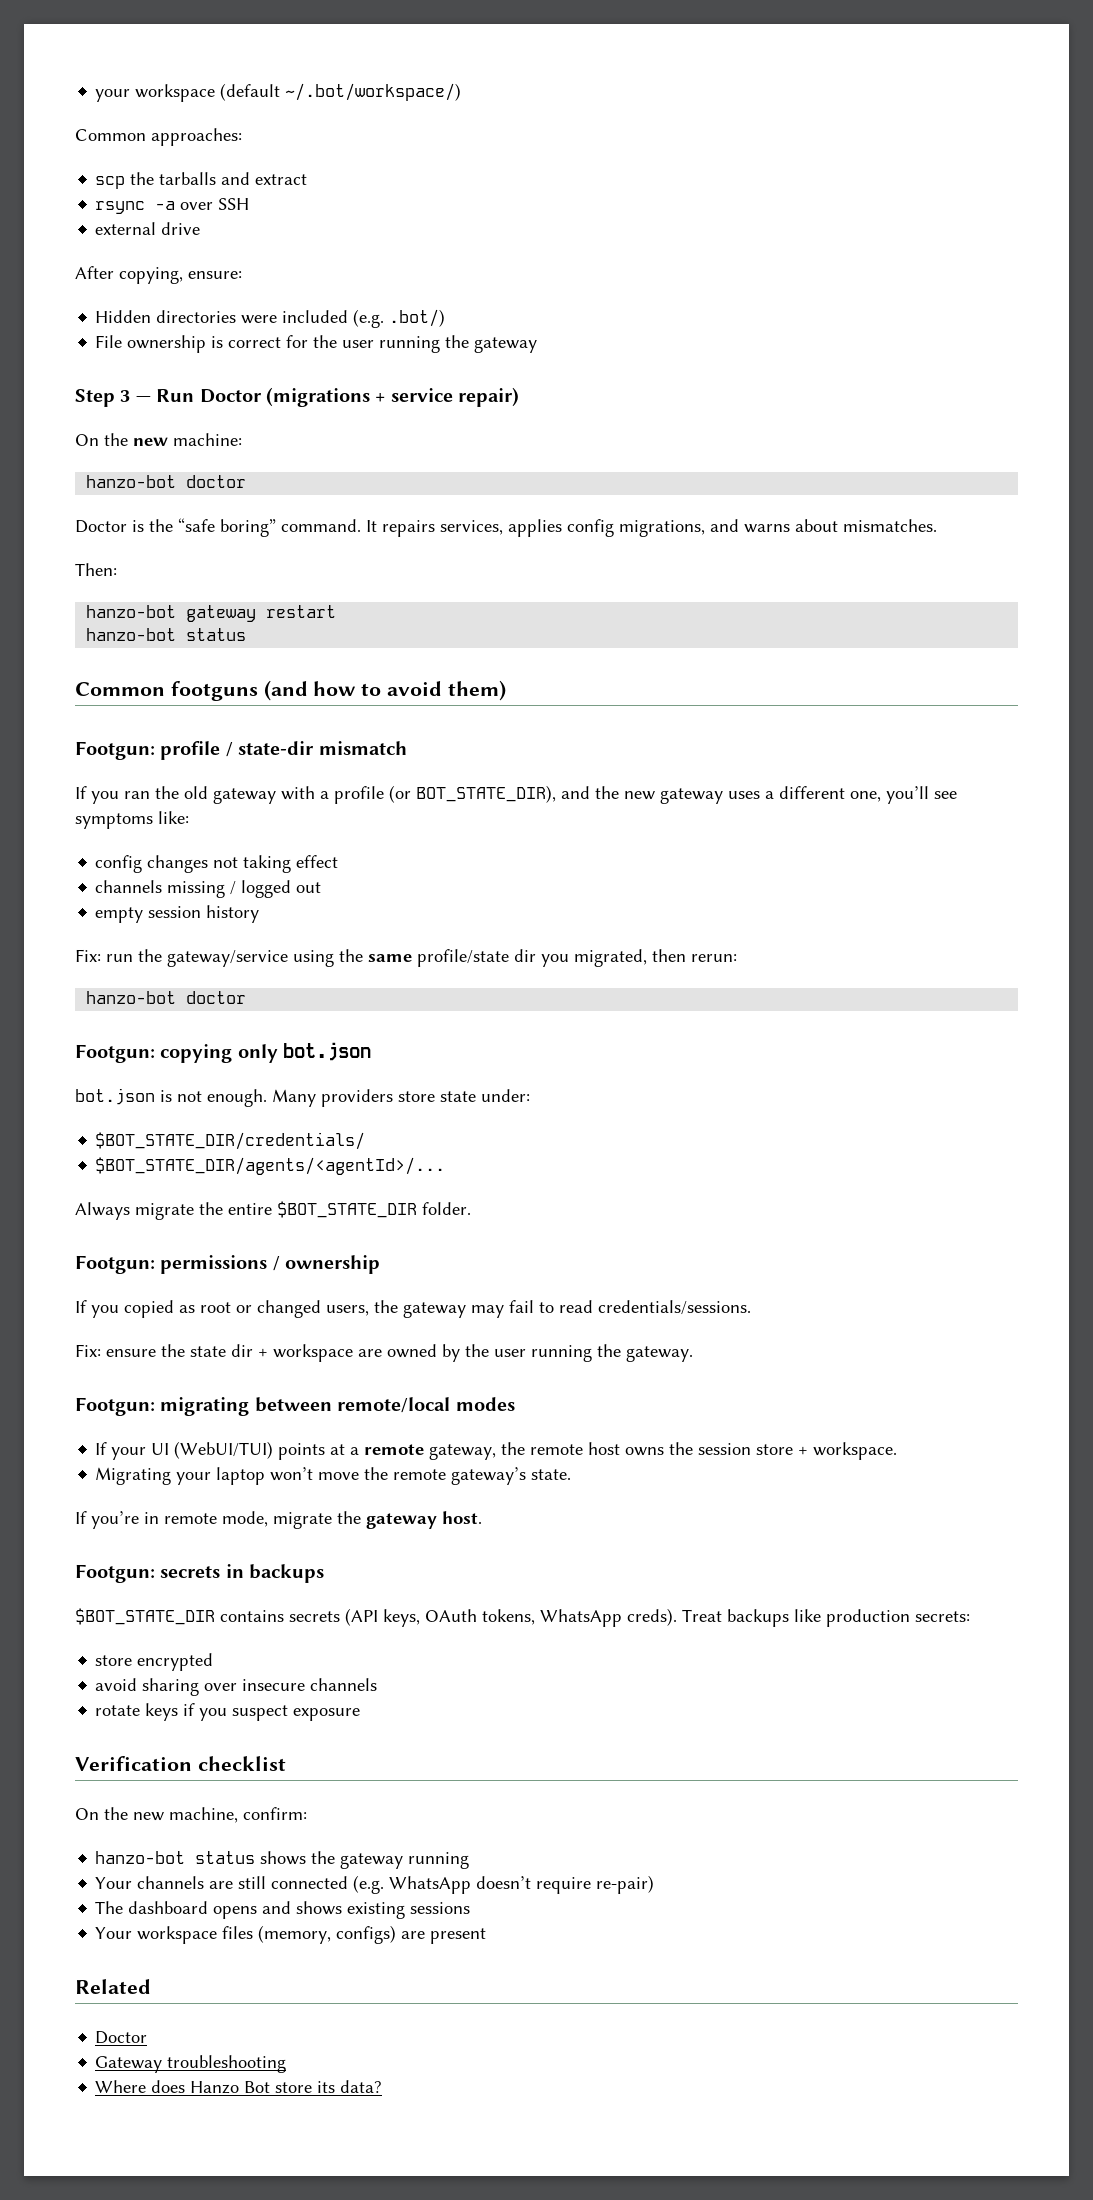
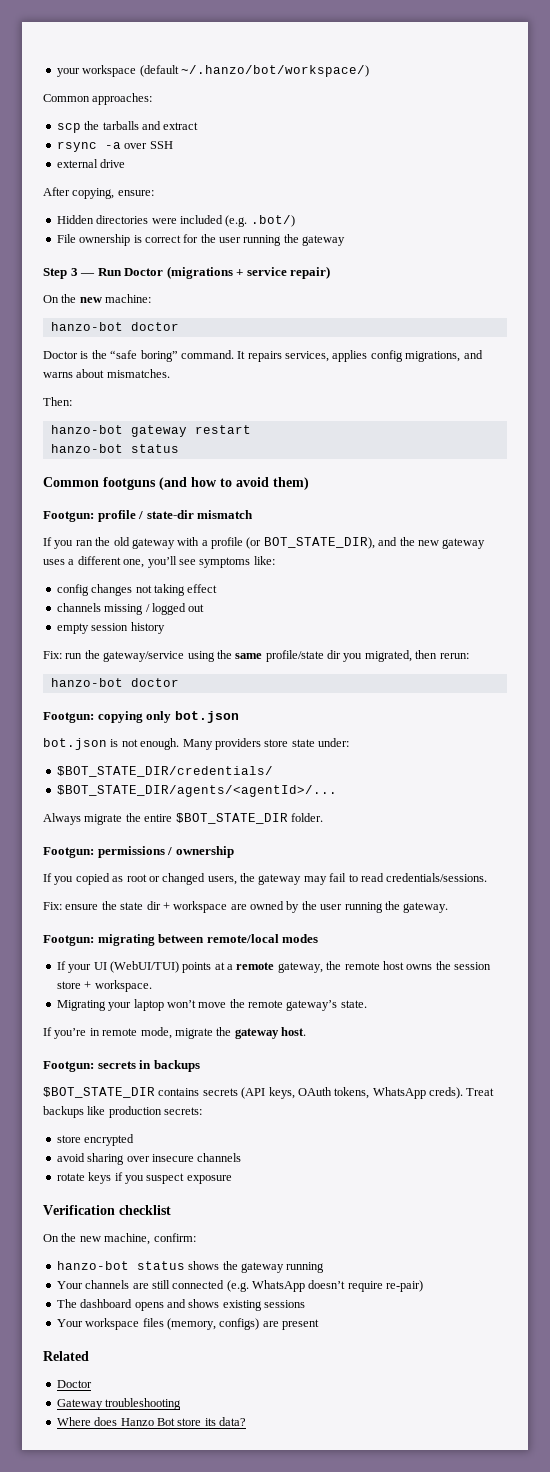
[285,83,462,101] ~/.bot/workspace/) -> [180,65,369,77] ~/.hanzo/bot/workspace/)

